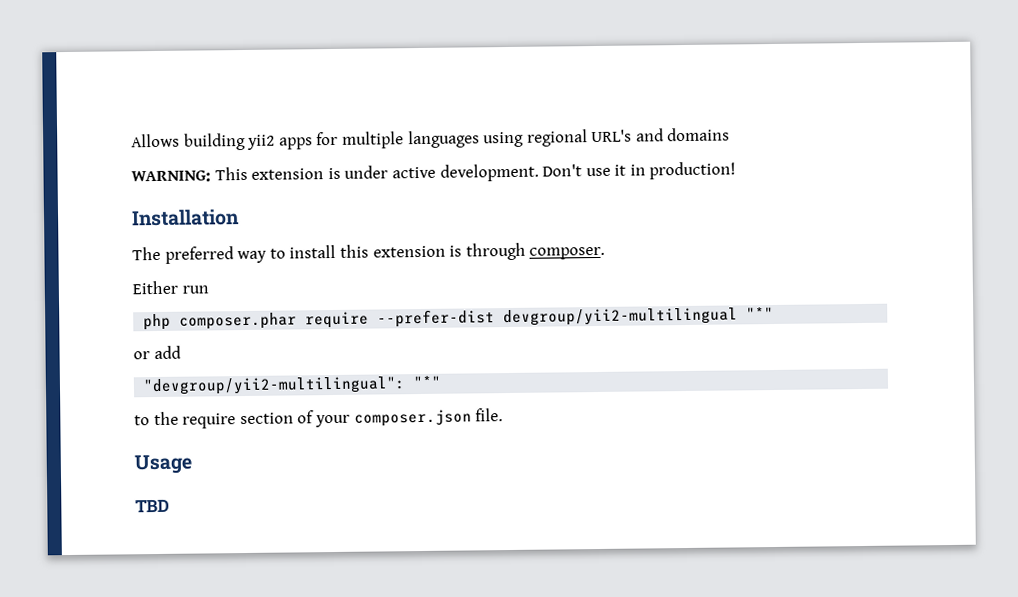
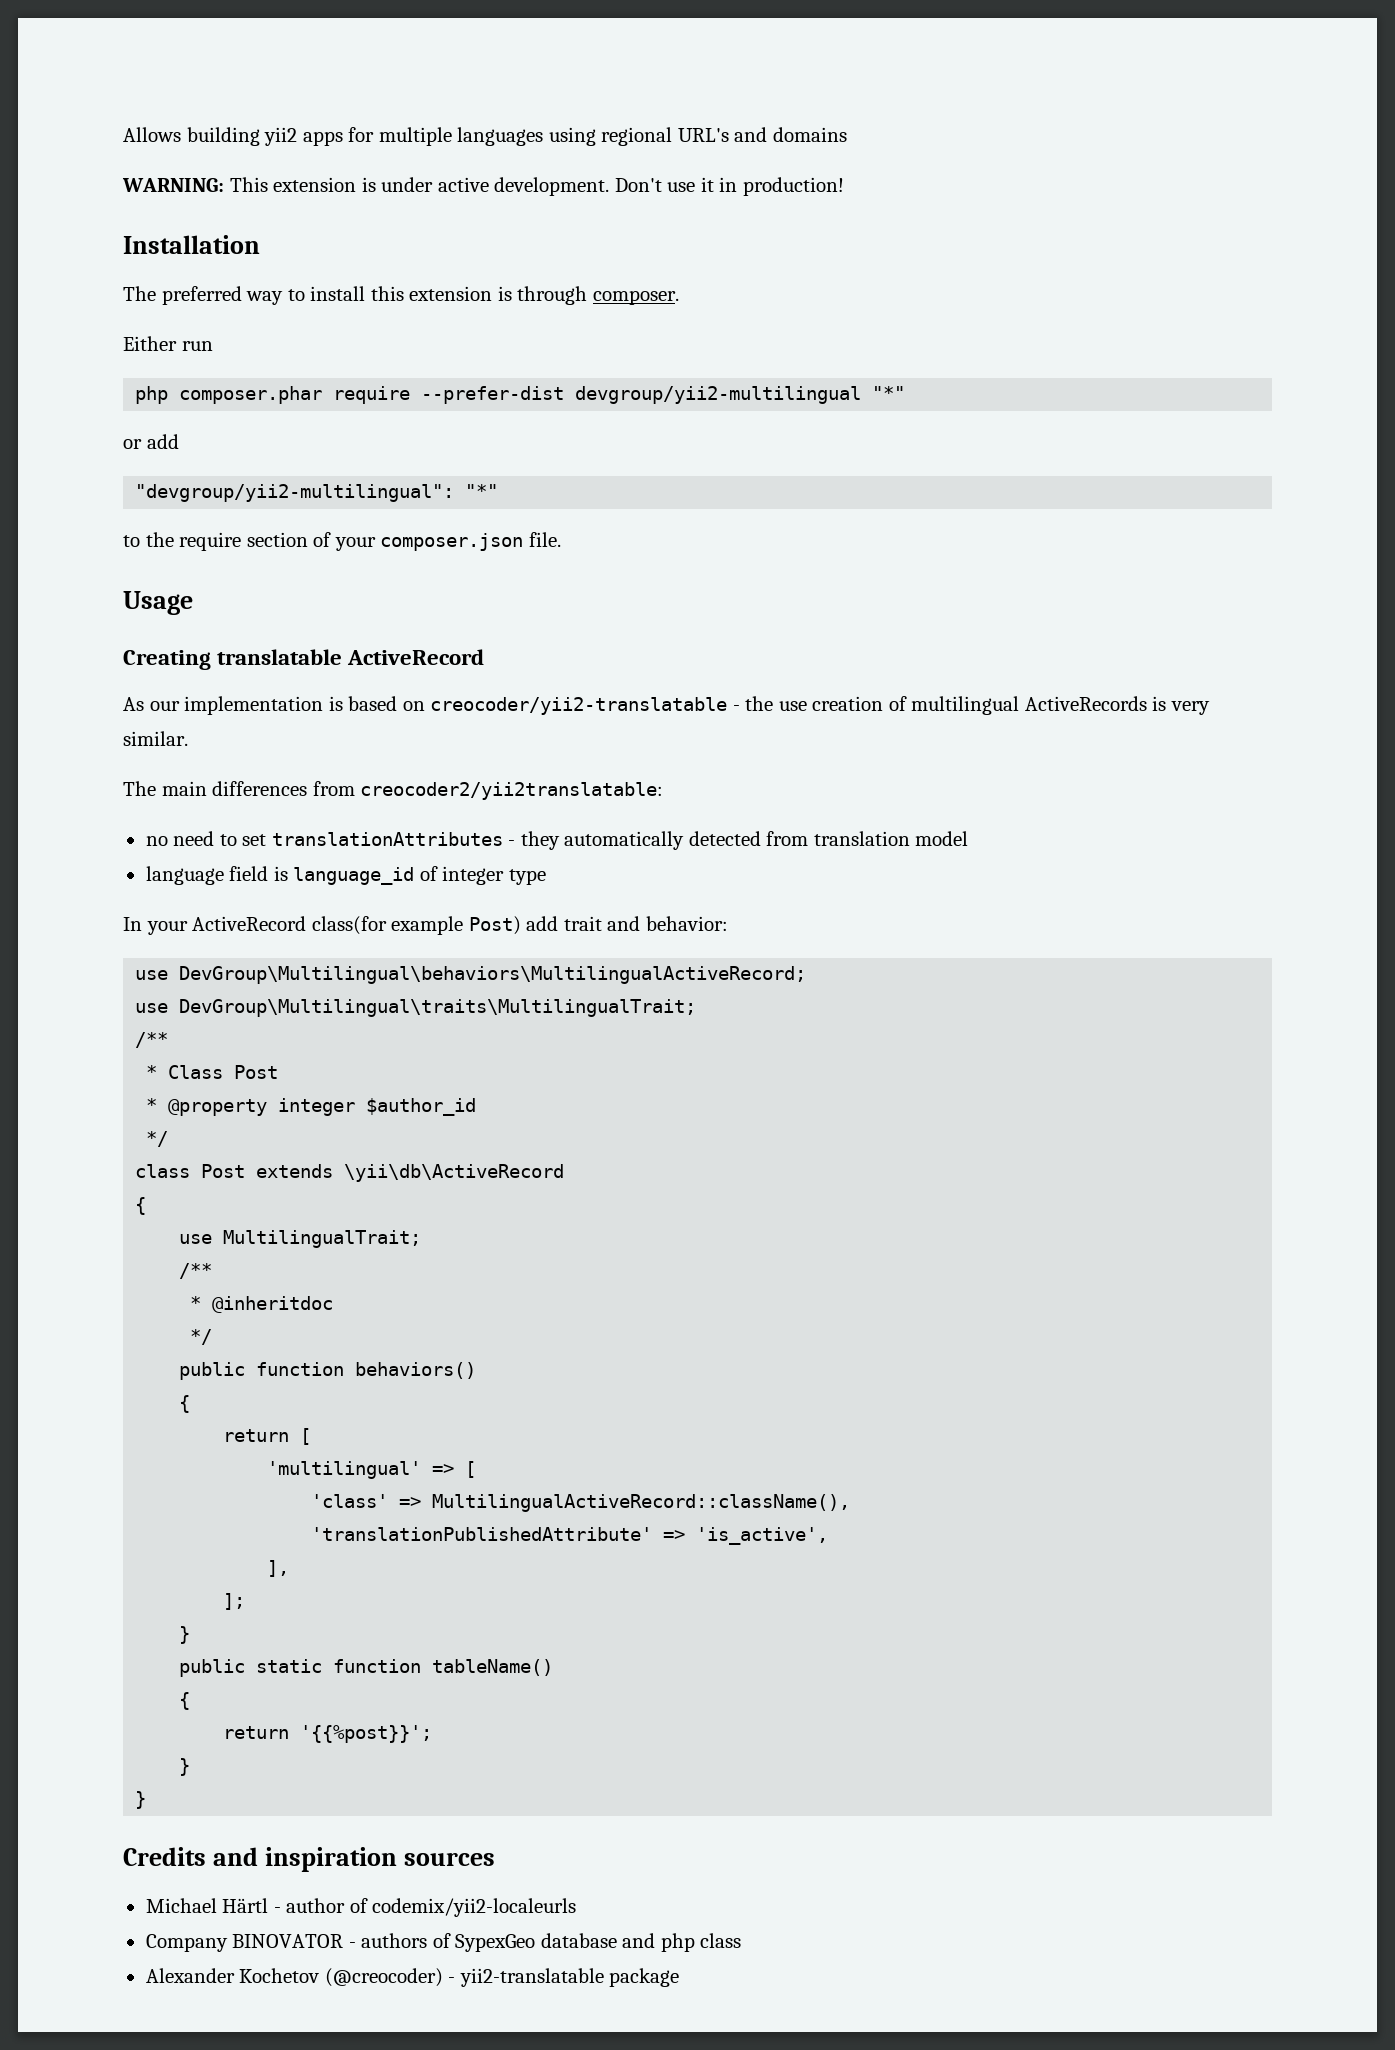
[135,498,170,513] TBD -> [123,649,485,670] [123,696,1211,715] [123,731,188,746] [123,781,664,800] [145,831,969,850] [145,866,546,885] [123,916,728,935] [135,966,807,984] [135,999,697,1017] [135,1032,169,1048] [146,1065,279,1079] [146,1098,477,1116] [146,1131,169,1147] [135,1164,565,1182] [135,1197,147,1215] [179,1230,422,1248] [179,1263,213,1279] [190,1296,334,1313] [190,1329,213,1345] [179,1362,477,1380] [179,1395,191,1413] [223,1428,312,1445] [267,1461,477,1479] [311,1494,851,1512] [311,1527,829,1545] [267,1560,290,1577] [223,1593,246,1610] [179,1626,191,1644] [179,1659,554,1677] [179,1692,191,1710] [223,1725,433,1743] [179,1758,191,1776] [135,1791,147,1809] [123,1847,495,1872] [145,1898,577,1917] [145,1933,742,1952] [145,1968,680,1987] Creating translatable ActiveRecord // As our implementation is based on creocoder/yii2-translatable - the use creation of multilingual ActiveRecords is very similar. // The main differences from creocoder2/yii2translatable: // no need to set translationAttributes - they automatically detected from translation model // language field is language_id of integer type // In your ActiveRecord class(for example Post) add trait and behavior: // use DevGroup\Multilingual\behaviors\MultilingualActiveRecord; // use DevGroup\Multilingual\traits\MultilingualTrait; // /** // * Class Post // * @property integer $author_id // */ // class Post extends \yii\db\ActiveRecord // { // use MultilingualTrait; // /** // * @inheritdoc // */ // public function behaviors() // { // return [ // 'multilingual' => [ // 'class' => MultilingualActiveRecord::className(), // 'translationPublishedAttribute' => 'is_active', // ], // ]; // } // public static function tableName() // { // return '{{%post}}'; // } // } // Credits and inspiration sources // Michael Härtl - author of codemix/yii2-localeurls // Company BINOVATOR - authors of SypexGeo database and php class // Alexander Kochetov (@creocoder) - yii2-translatable package

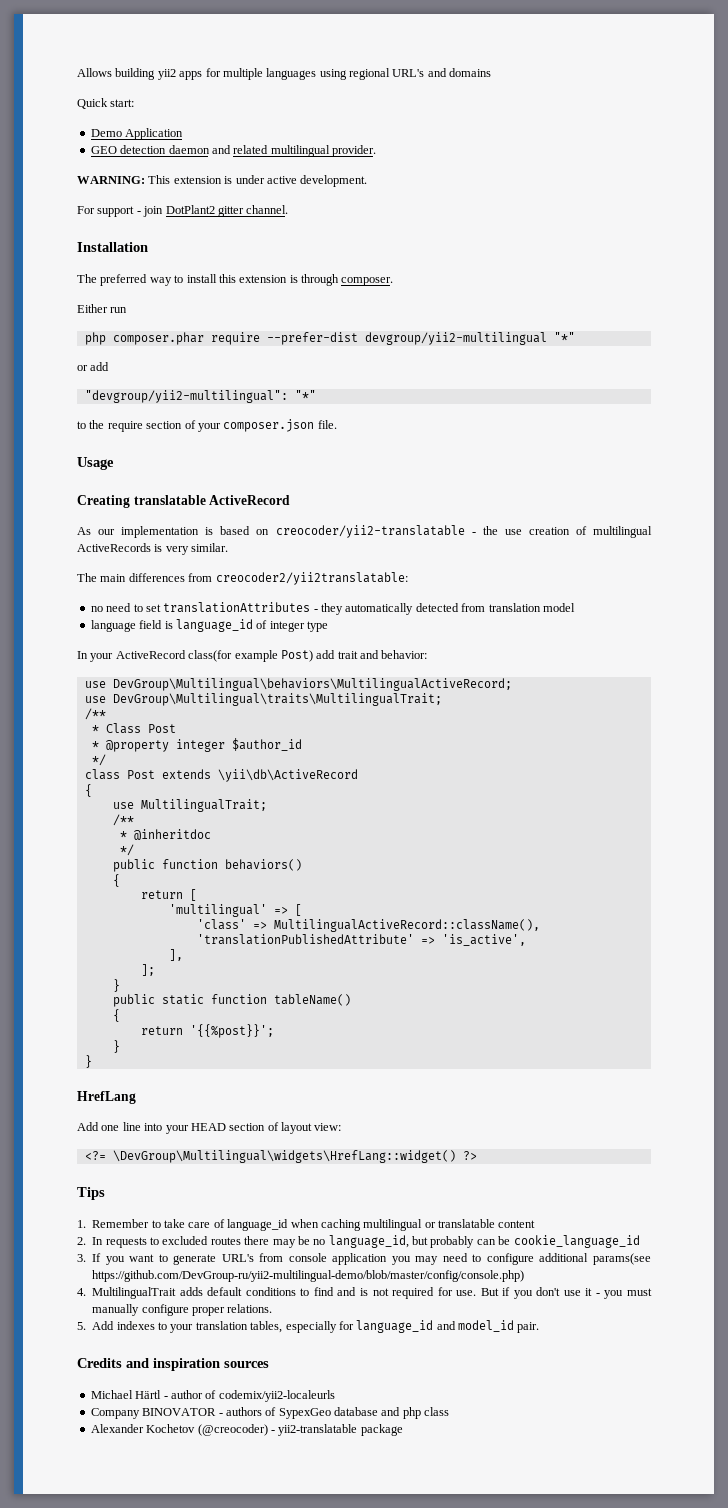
(847, 134) none -> [77,98,135,109] [90,128,184,140] [90,145,376,157] // Quick start: // Demo Application // GEO detection daemon and related multilingual provider.
[614,177,844,196] Don't use it in production! -> [77,205,289,217] // For support - join DotPlant2 gitter channel.
(147, 1800) none -> [77,1091,136,1104] [77,1122,342,1134] [84,1150,477,1163] [77,1187,105,1200] [77,1219,536,1231] [77,1235,640,1248] [77,1253,651,1265] [92,1270,525,1282] [77,1287,653,1299] [92,1304,273,1316] [77,1320,540,1333] // HrefLang // Add one line into your HEAD section of layout view: // <?= \DevGroup\Multilingual\widgets\HrefLang::widget() ?> // Tips // 1. Remember to take care of language_id when caching multilingual or translatable content // 2. In requests to excluded routes there may be no language_id, but probably can be cookie_language_id // 3. If you want to generate URL's from console application you may need to configure additional params(see https://github.com/DevGroup-ru/yii2-multilingual-demo/blob/master/config/console.php) // 4. MultilingualTrait adds default conditions to find and is not required for use. But if you don't use it - you must manually configure proper relations. // 5. Add indexes to your translation tables, especially for language_id and model_id pair.

